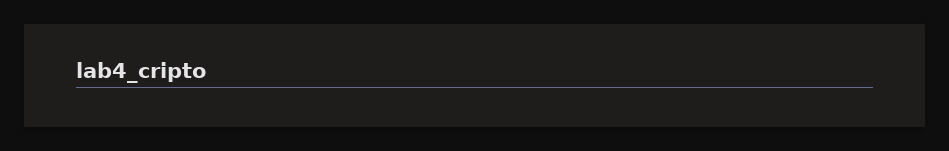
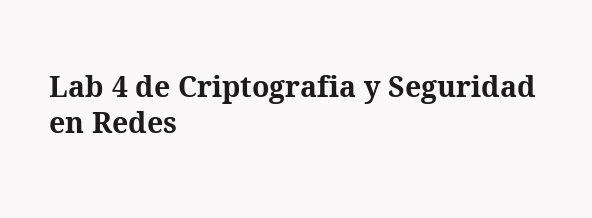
[76,62,206,83] lab4_cripto -> [49,75,537,104] [49,111,177,133] Lab 4 de Criptografia y Seguridad en Redes

